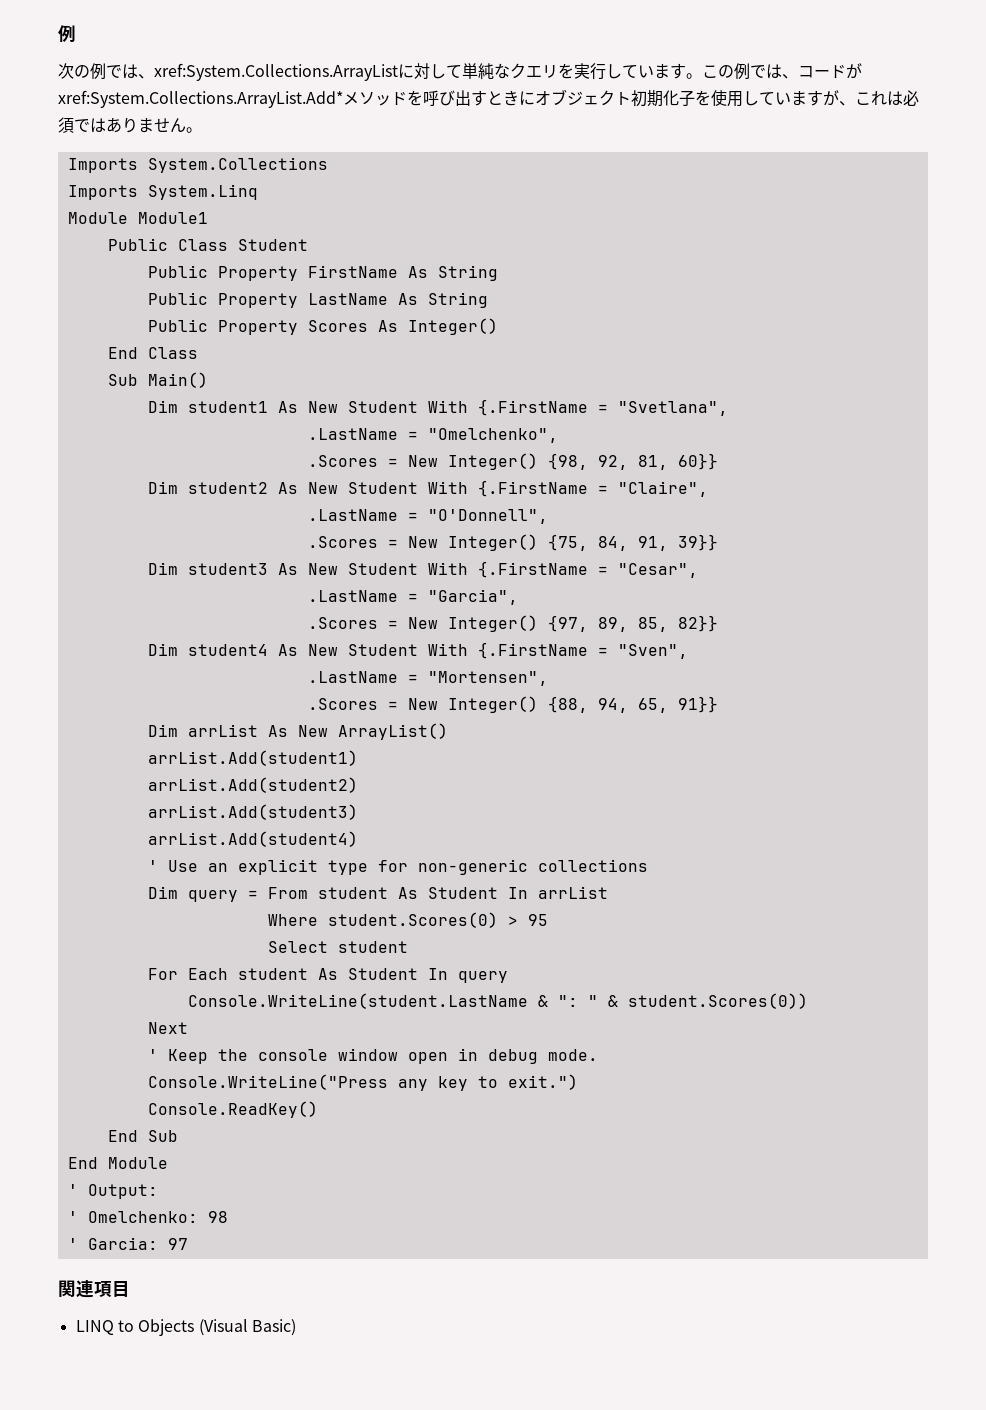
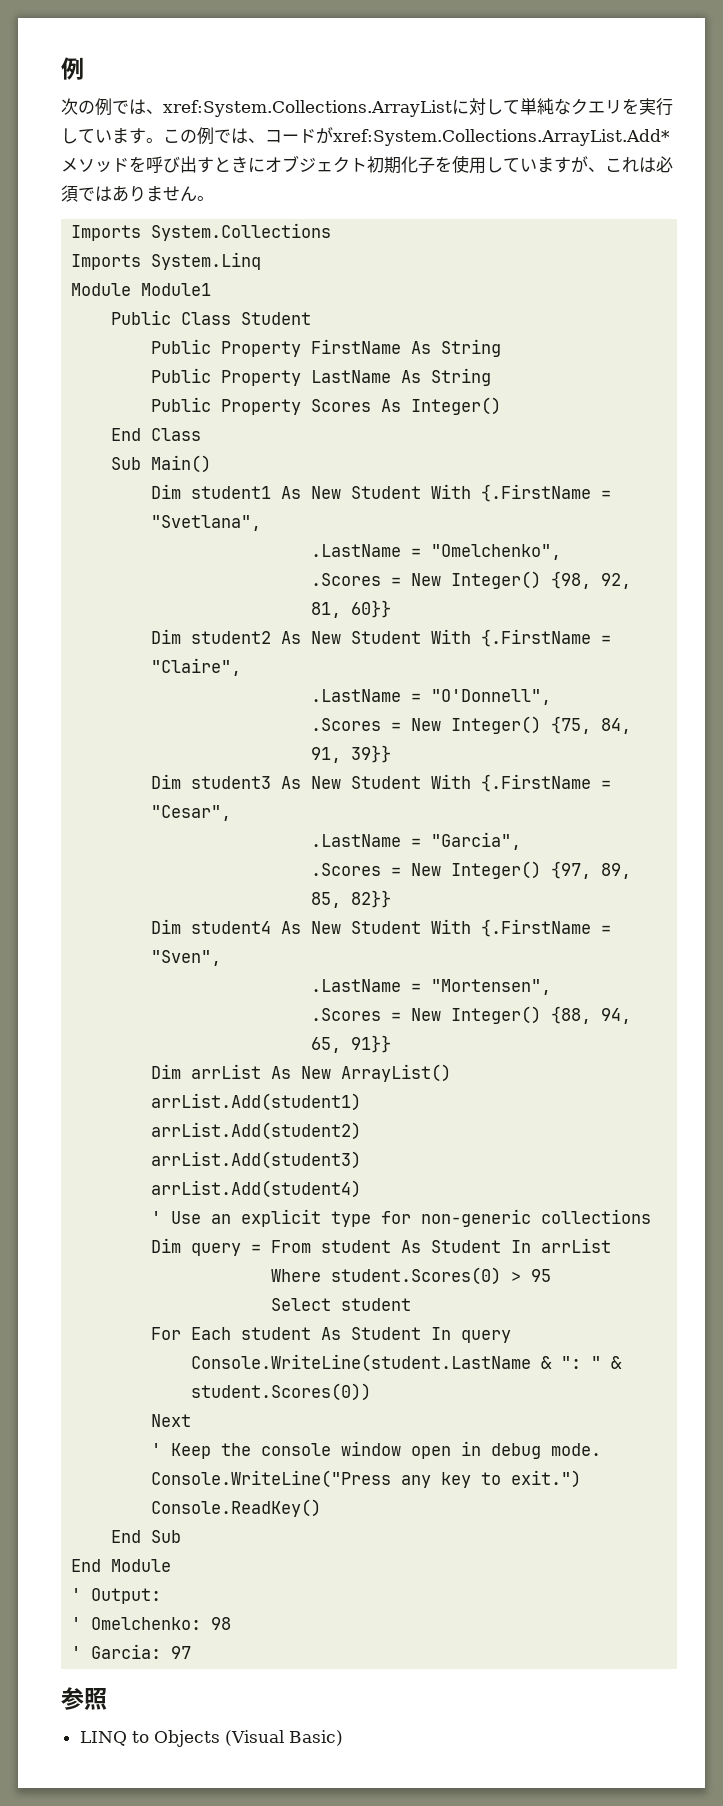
[58,1280,130,1298] 関連項目 -> [61,1687,107,1710] 参照

